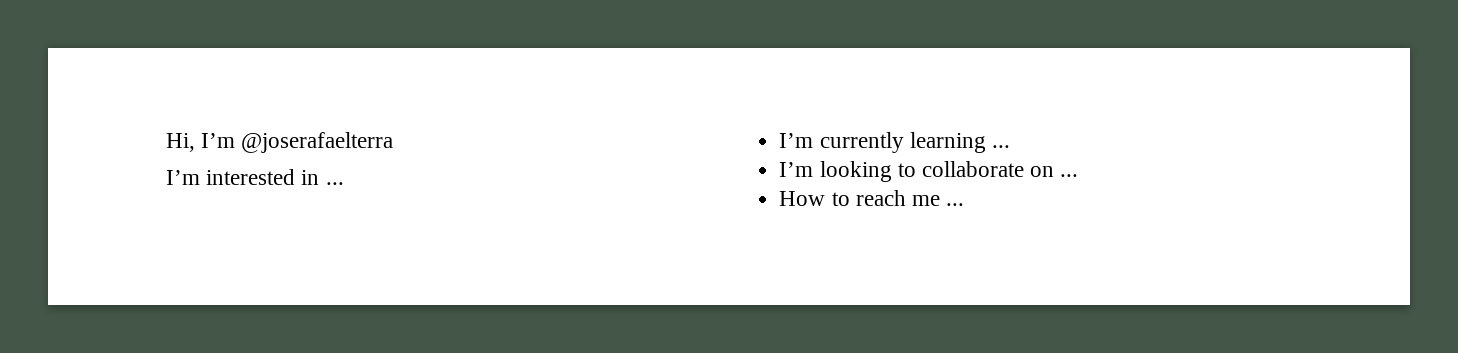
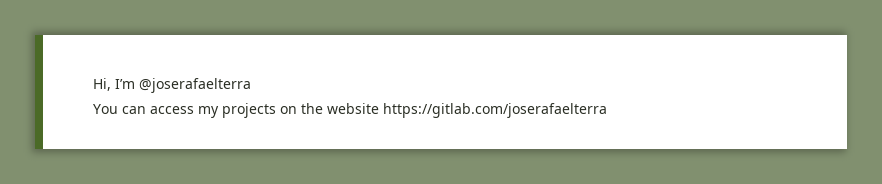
[166,169,344,185] [779,132,1010,153] [779,161,1079,182] [779,190,965,206] I’m interested in ... // I’m currently learning ... // I’m looking to collaborate on ... // How to reach me ... -> [93,103,607,118] You can access my projects on the website https://gitlab.com/joserafaelterra

